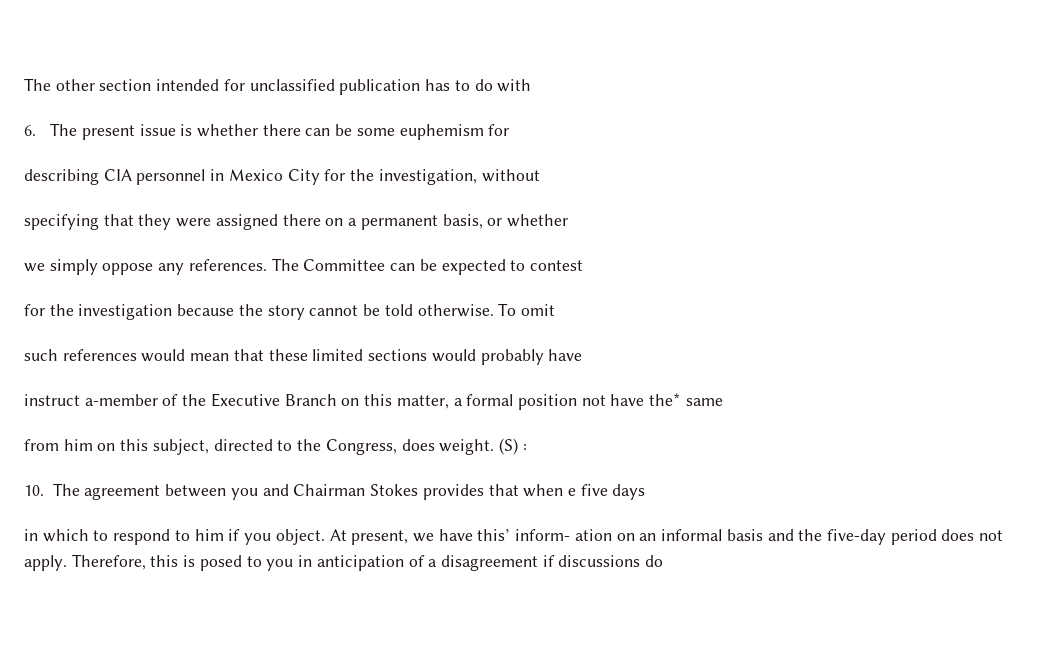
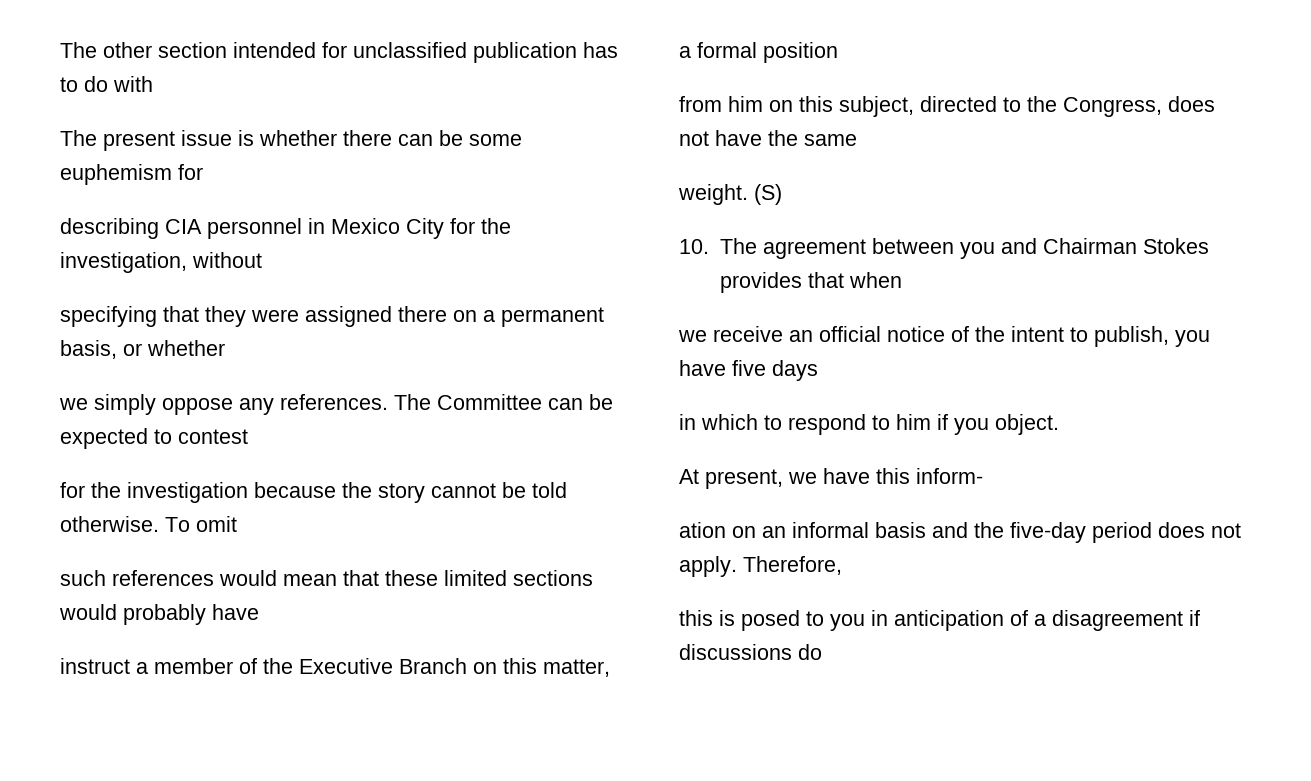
[24,125,36,136] 6. -> (153, 84) none
[84,394,158,406] a-member -> [136,658,233,674] a member
[581,393,723,406] not have the* same -> (838, 52) none
(435, 445) none -> [679,130,857,146] not have the same //
[522,444,527,451] : -> (782, 194) none
[568,488,577,496] e -> [678,326,1210,347] [679,360,726,376] // we receive an official notice of the intent to publish, you have
(325, 537) none -> (1059, 424) //
[477,529,511,541] this’ -> [876,468,910,484] this
(571, 535) none -> (983, 476) //
(146, 562) none -> (842, 565) //

